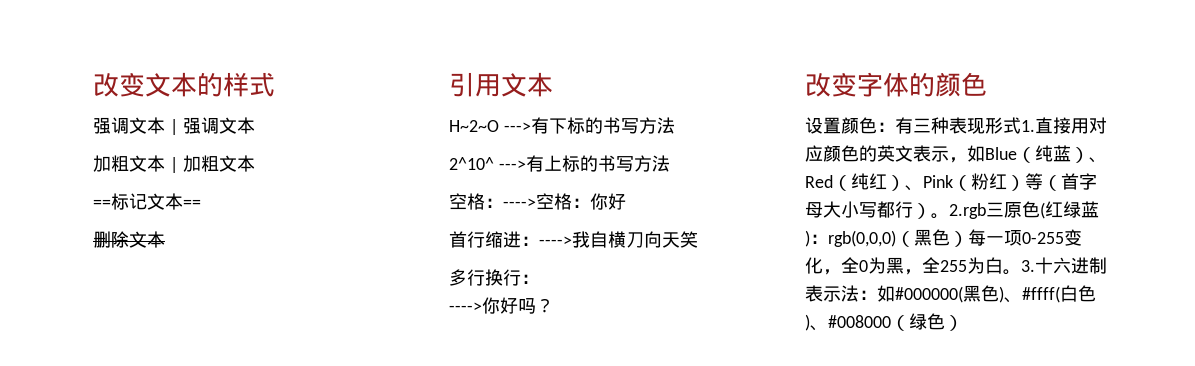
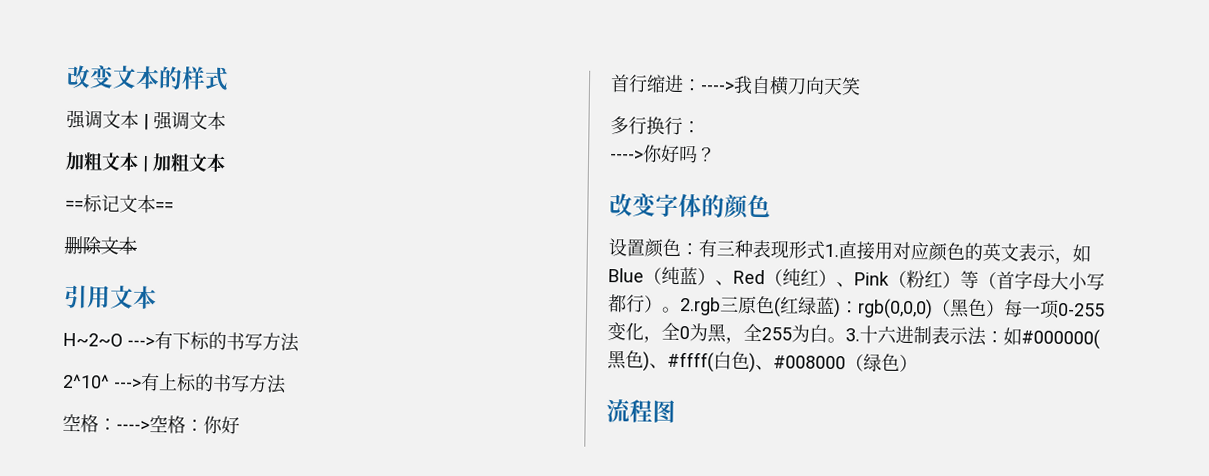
(963, 323) none -> [606,399,676,423] // 流程图

